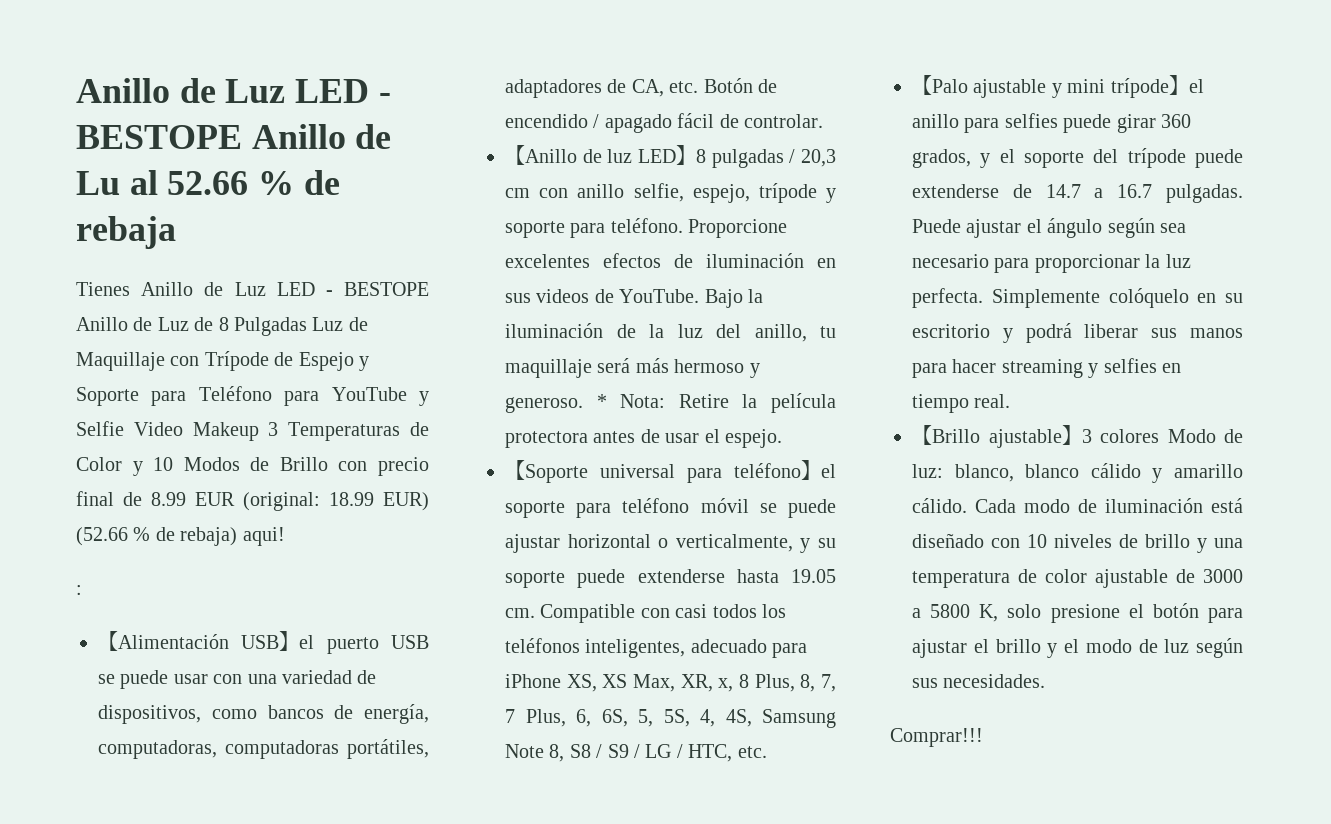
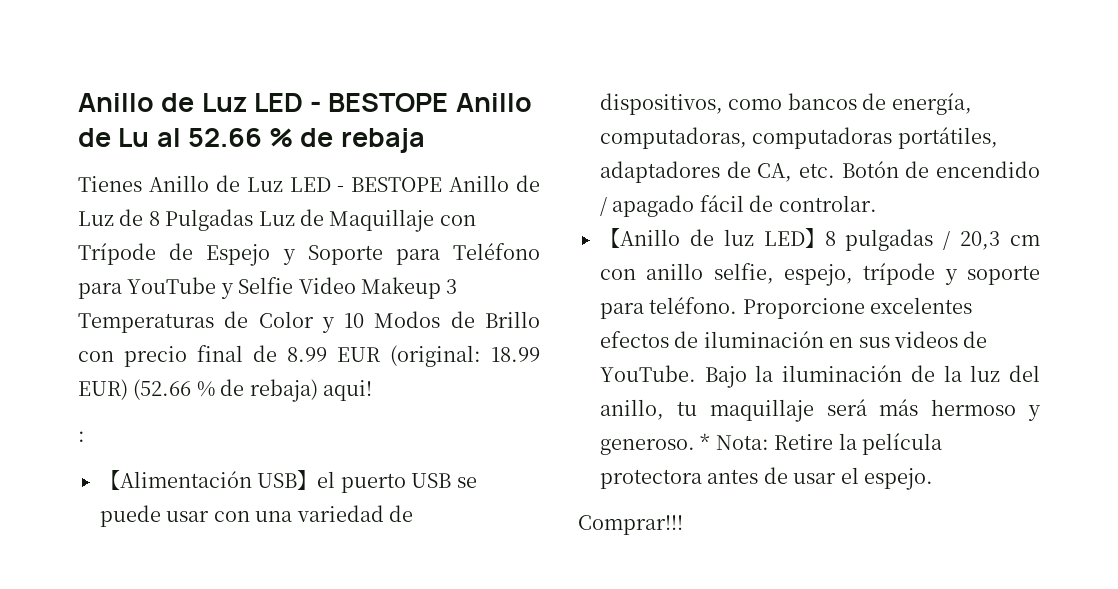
[505,460,836,483] [505,498,836,518] [505,534,836,553] [505,569,836,588] [505,604,786,623] [505,638,808,658] [505,674,836,692] [505,709,836,728] [505,744,767,762] [912,75,1204,98] [912,113,1191,133] [912,148,1243,168] [912,184,1243,203] [912,218,1186,238] [912,254,1191,273] [912,288,1243,308] [912,323,1243,343] [912,358,1181,378] [912,394,1011,413] [912,425,1243,448] [912,463,1243,483] [912,498,1243,513] [912,533,1243,553] [912,569,1243,588] [912,603,1243,623] [912,638,1243,658] [912,674,1046,688] // 【Soporte universal para teléfono】el soporte para teléfono móvil se puede ajustar horizontal o verticalmente, y su soporte puede extenderse hasta 19.05 cm. Compatible con casi todos los teléfonos inteligentes, adecuado para iPhone XS, XS Max, XR, x, 8 Plus, 8, 7, 7 Plus, 6, 6S, 5, 5S, 4, 4S, Samsung Note 8, S8 / S9 / LG / HTC, etc. // 【Palo ajustable y mini trípode】el anillo para selfies puede girar 360 grados, y el soporte del trípode puede extenderse de 14.7 a 16.7 pulgadas. Puede ajustar el ángulo según sea necesario para proporcionar la luz perfecta. Simplemente colóquelo en su escritorio y podrá liberar sus manos para hacer streaming y selfies en tiempo real. // 【Brillo ajustable】3 colores Modo de luz: blanco, blanco cálido y amarillo cálido. Cada modo de iluminación está diseñado con 10 niveles de brillo y una temperatura de color ajustable de 3000 a 5800 K, solo presione el botón para ajustar el brillo y el modo de luz según sus necesidades. -> (933, 479) none

